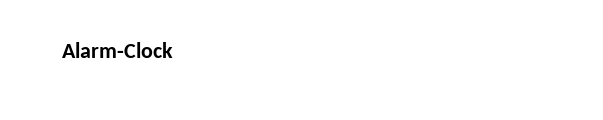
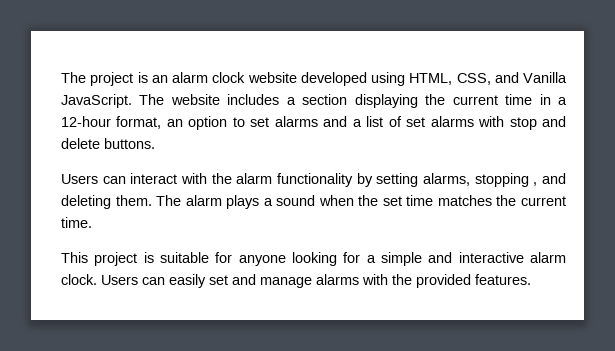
[62,42,173,58] Alarm-Clock -> [61,72,567,86] [61,94,567,108] [61,116,566,130] [61,138,155,149] [61,173,567,187] [61,195,566,209] [61,217,92,228] [61,252,566,266] [61,274,531,288] The project is an alarm clock website developed using HTML, CSS, and Vanilla JavaScript. The website includes a section displaying the current time in a 12-hour format, an option to set alarms and a list of set alarms with stop and delete buttons. // Users can interact with the alarm functionality by setting alarms, stopping , and deleting them. The alarm plays a sound when the set time matches the current time. // This project is suitable for anyone looking for a simple and interactive alarm clock. Users can easily set and manage alarms with the provided features.

